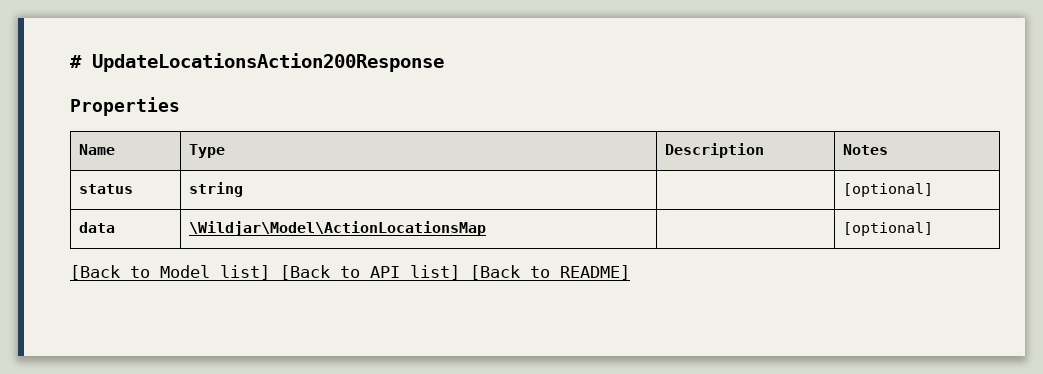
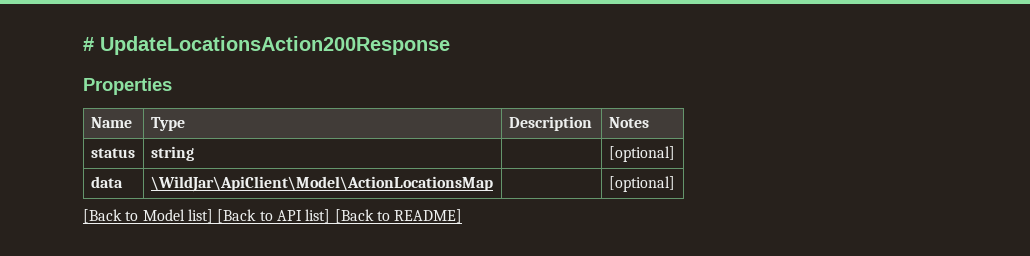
[189,221,487,236] \Wildjar\Model\ActionLocationsMap -> [150,176,493,192] \WildJar\ApiClient\Model\ActionLocationsMap

